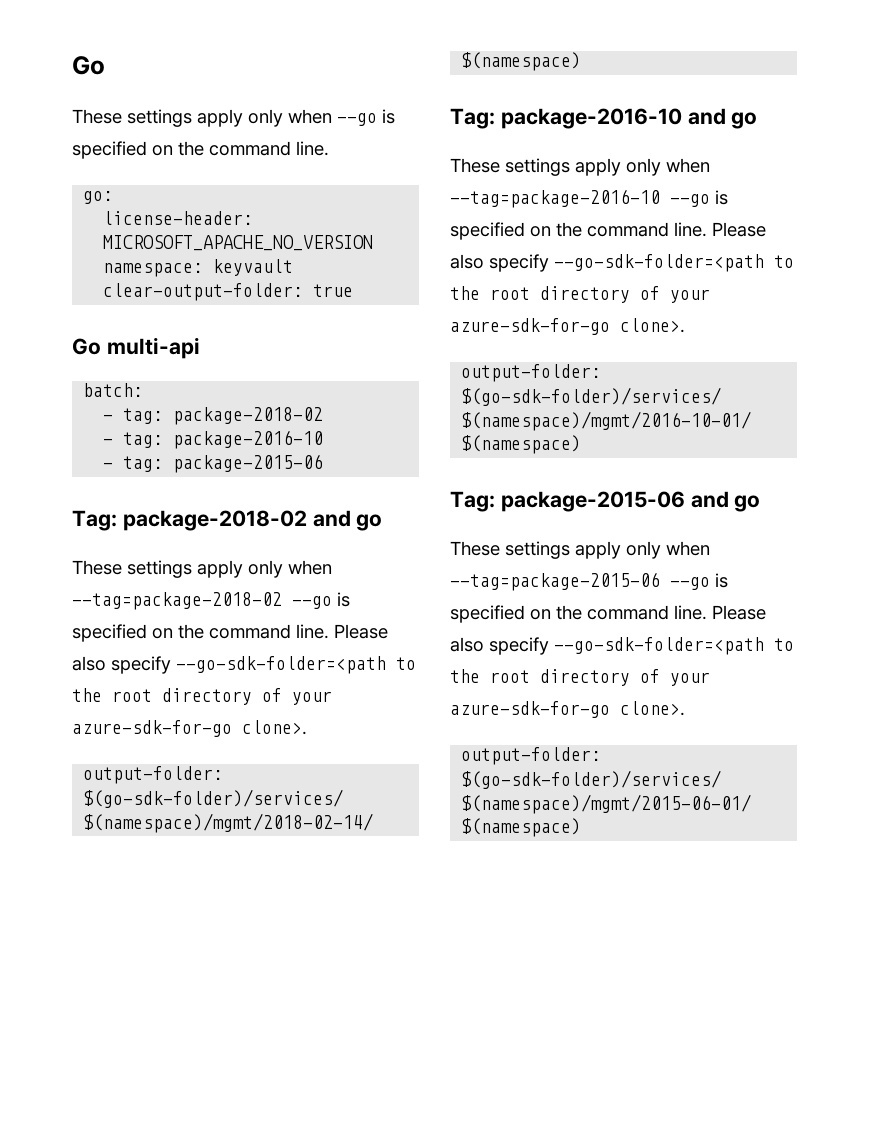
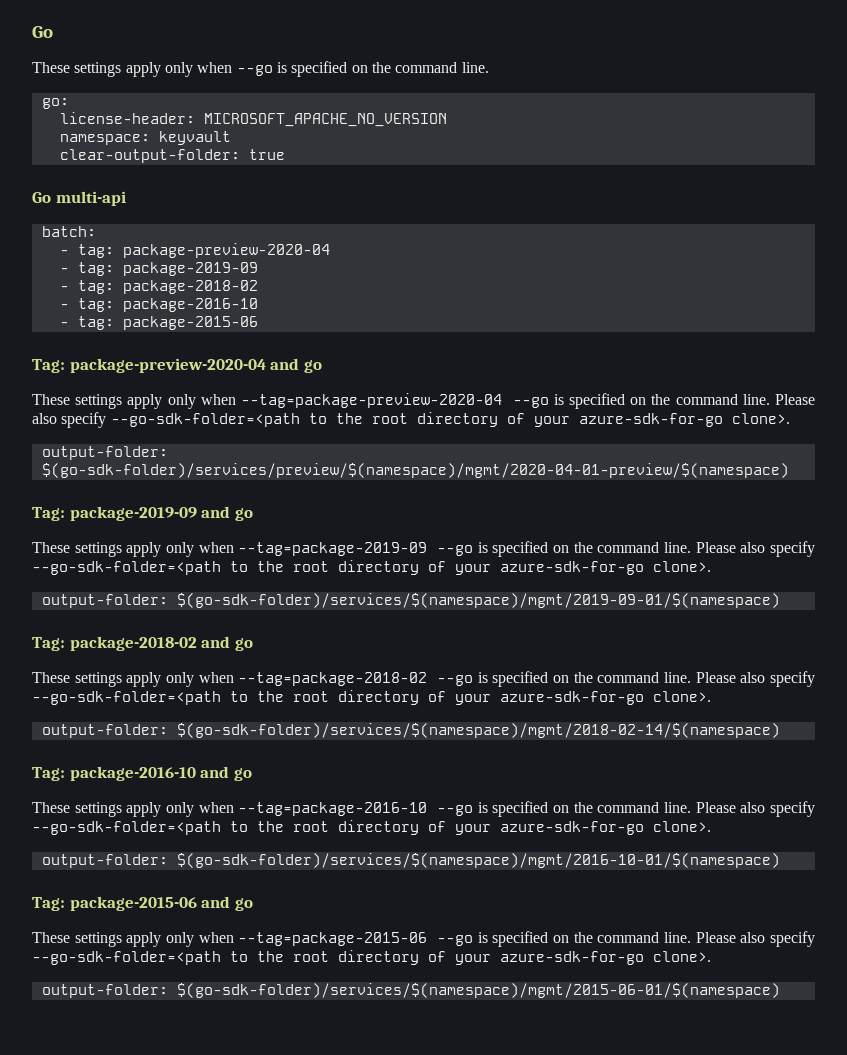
(144, 390) none -> [59,243,330,258] [59,262,258,276] // - tag: package-preview-2020-04 // - tag: package-2019-09
(324, 463) none -> [32,358,322,373] [32,393,816,409] [32,412,790,428] [41,446,168,460] [41,463,789,478] [32,506,253,521] [32,541,815,557] [32,560,711,575] [41,593,780,608] // Tag: package-preview-2020-04 and go // These settings apply only when --tag=package-preview-2020-04 --go is specified on the command line. Please also specify --go-sdk-folder=<path to the root directory of your azure-sdk-for-go clone>. // output-folder: $(go-sdk-folder)/services/preview/$(namespace)/mgmt/2020-04-01-preview/$(namespace) // Tag: package-2019-09 and go // These settings apply only when --tag=package-2019-09 --go is specified on the command line. Please also specify --go-sdk-folder=<path to the root directory of your azure-sdk-for-go clone>. // output-folder: $(go-sdk-folder)/services/$(namespace)/mgmt/2019-09-01/$(namespace)

